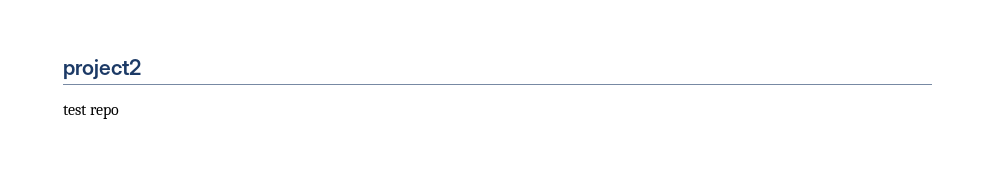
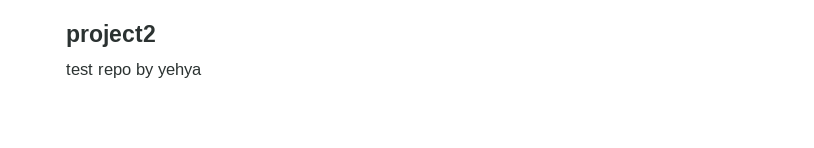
(120, 112) none -> [136,63,202,78] by yehya

